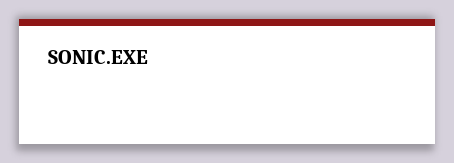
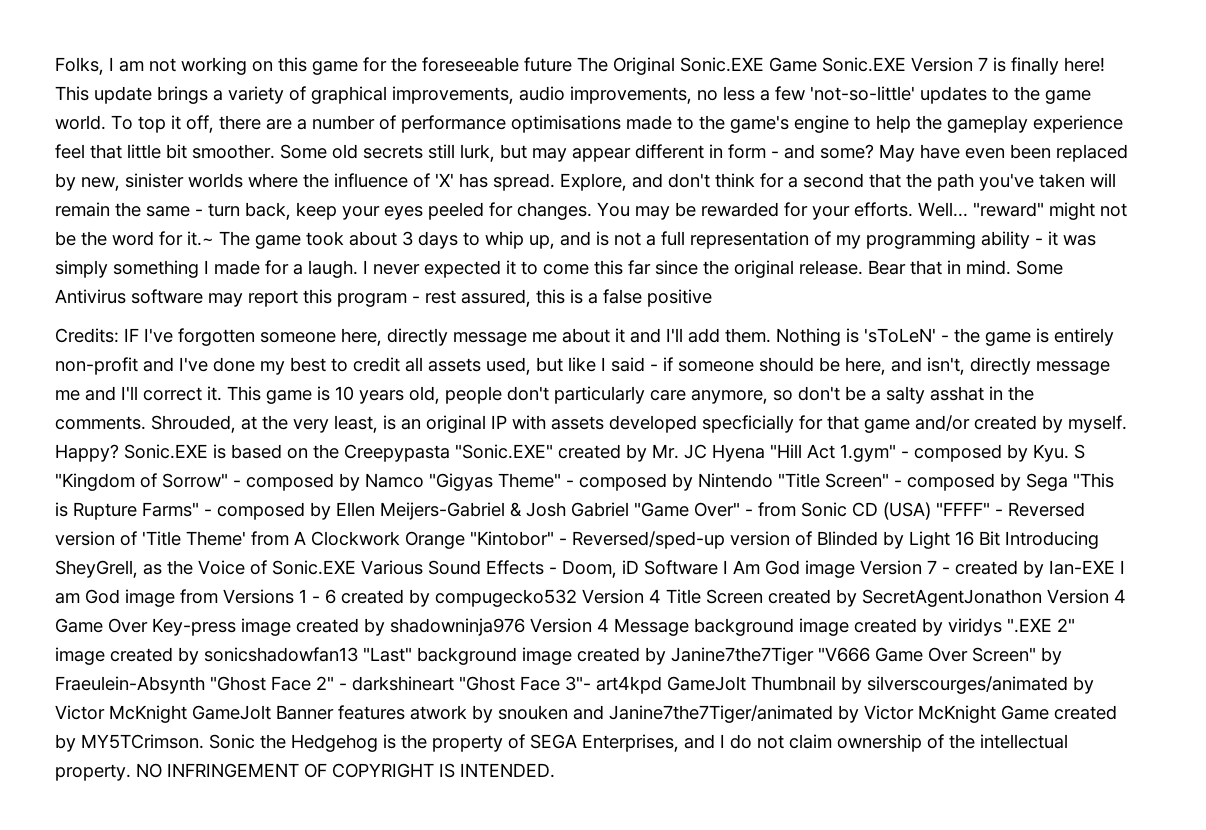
[48,50,148,64] SONIC.EXE -> [55,57,1105,75] [55,86,1091,104] [55,115,1123,133] [55,144,1128,162] [55,173,1116,191] [55,202,1127,220] [55,231,1096,249] [55,260,1063,278] [55,289,712,307] [55,328,1114,346] [55,357,1110,375] [55,386,1034,404] [55,415,1127,433] [55,444,1085,462] [55,473,1114,491] [55,502,1085,520] [55,531,1099,549] [55,560,1125,578] [55,589,1126,607] [55,618,1075,636] [55,647,1062,665] [55,676,1094,694] [55,705,1117,723] [55,734,1068,752] [55,763,555,781] Folks, I am not working on this game for the foreseeable future The Original Sonic.EXE Game Sonic.EXE Version 7 is finally here! This update brings a variety of graphical improvements, audio improvements, no less a few 'not-so-little' updates to the game world. To top it off, there are a number of performance optimisations made to the game's engine to help the gameplay experience feel that little bit smoother. Some old secrets still lurk, but may appear different in form - and some? May have even been replaced by new, sinister worlds where the influence of 'X' has spread. Explore, and don't think for a second that the path you've taken will remain the same - turn back, keep your eyes peeled for changes. You may be rewarded for your efforts. Well... "reward" might not be the word for it.~ The game took about 3 days to whip up, and is not a full representation of my programming ability - it was simply something I made for a laugh. I never expected it to come this far since the original release. Bear that in mind. Some Antivirus software may report this program - rest assured, this is a false positive // Credits: IF I've forgotten someone here, directly message me about it and I'll add them. Nothing is 'sToLeN' - the game is entirely non-profit and I've done my best to credit all assets used, but like I said - if someone should be here, and isn't, directly message me and I'll correct it. This game is 10 years old, people don't particularly care anymore, so don't be a salty asshat in the comments. Shrouded, at the very least, is an original IP with assets developed specficially for that game and/or created by myself. Happy? Sonic.EXE is based on the Creepypasta "Sonic.EXE" created by Mr. JC Hyena "Hill Act 1.gym" - composed by Kyu. S "Kingdom of Sorrow" - composed by Namco "Gigyas Theme" - composed by Nintendo "Title Screen" - composed by Sega "This is Rupture Farms" - composed by Ellen Meijers-Gabriel & Josh Gabriel "Game Over" - from Sonic CD (USA) "FFFF" - Reversed version of 'Title Theme' from A Clockwork Orange "Kintobor" - Reversed/sped-up version of Blinded by Light 16 Bit Introducing SheyGrell, as the Voice of Sonic.EXE Various Sound Effects - Doom, iD Software I Am God image Version 7 - created by Ian-EXE I am God image from Versions 1 - 6 created by compugecko532 Version 4 Title Screen created by SecretAgentJonathon Version 4 Game Over Key-press image created by shadowninja976 Version 4 Message background image created by viridys ".EXE 2" image created by sonicshadowfan13 "Last" background image created by Janine7the7Tiger "V666 Game Over Screen" by Fraeulein-Absynth "Ghost Face 2" - darkshineart "Ghost Face 3"- art4kpd GameJolt Thumbnail by silverscourges/animated by Victor McKnight GameJolt Banner features atwork by snouken and Janine7the7Tiger/animated by Victor McKnight Game created by MY5TCrimson. Sonic the Hedgehog is the property of SEGA Enterprises, and I do not claim ownership of the intellectual property. NO INFRINGEMENT OF COPYRIGHT IS INTENDED.

